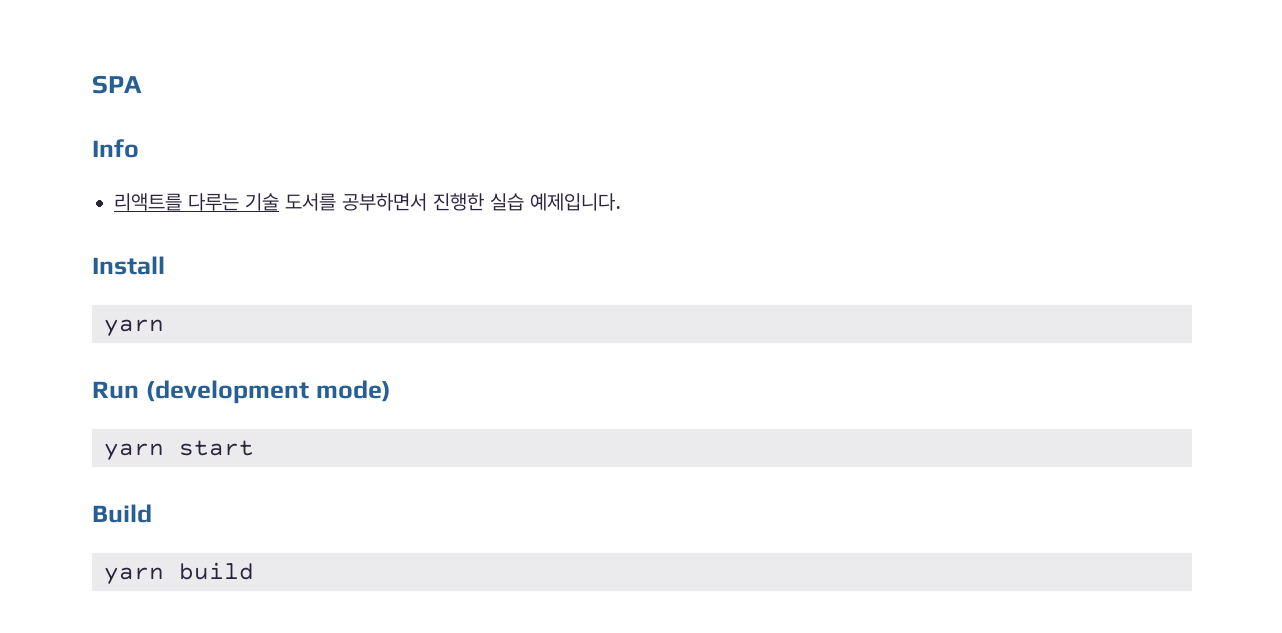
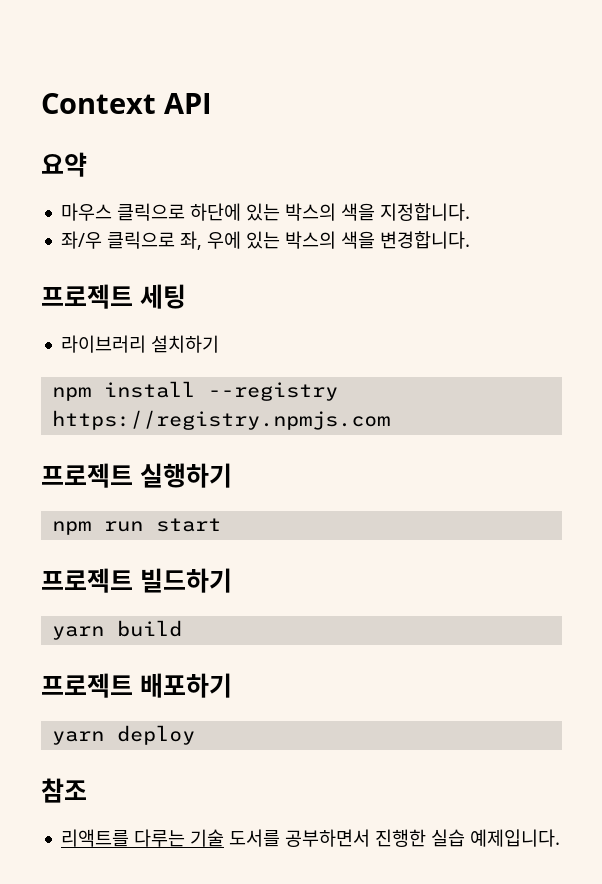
[92,75,142,94] [92,139,139,158] SPA // Info -> [41,93,212,114] [41,152,87,177] [61,203,471,221] [61,231,471,250] [41,284,186,309] [61,335,220,353] [52,381,339,401] [52,410,391,430] [41,463,232,488] [52,518,222,535] [41,568,232,593] [52,620,183,640] [41,673,232,698] [52,725,196,745] [41,778,87,803] Context API // 요약 // 마우스 클릭으로 하단에 있는 박스의 색을 지정합니다. // 좌/우 클릭으로 좌, 우에 있는 박스의 색을 변경합니다. // 프로젝트 세팅 // 라이브러리 설치하기 // npm install --registry https://registry.npmjs.com // 프로젝트 실행하기 // npm run start // 프로젝트 빌드하기 // yarn build // 프로젝트 배포하기 // yarn deploy // 참조
[92,256,165,275] [104,319,164,336] [92,380,391,404] [104,440,254,460] [92,504,152,523] [104,562,254,584] // Install // yarn // Run (development mode) // yarn start // Build // yarn build -> (561, 838) none

